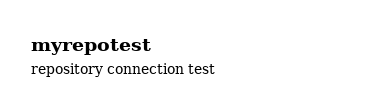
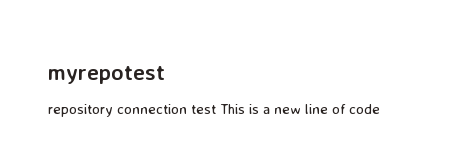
(215, 69) none -> [220,104,380,114] This is a new line of code

